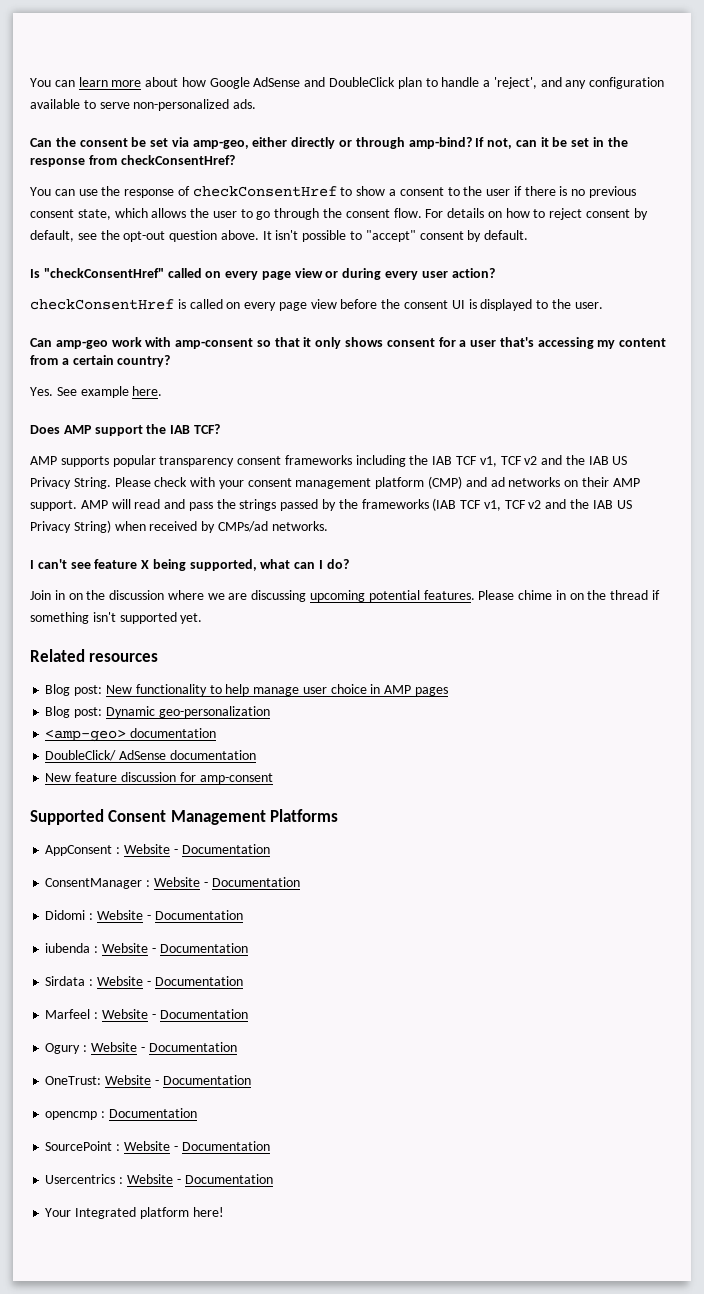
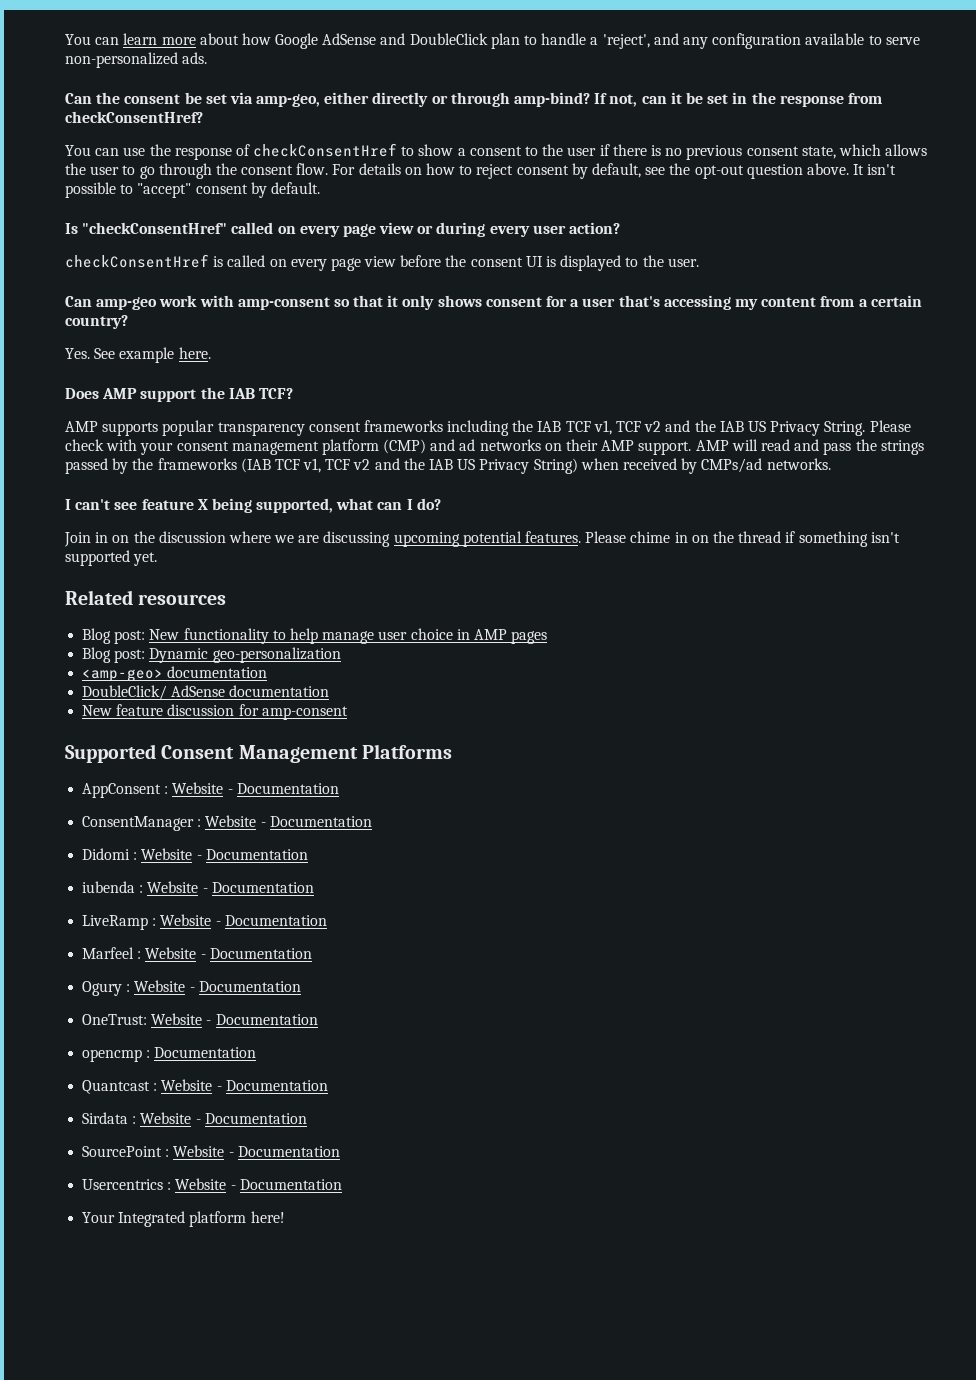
[45,976,86,986] Sirdata -> [82,915,149,930] LiveRamp
(197, 1113) none -> [82,1079,328,1094] [82,1112,307,1124] // Quantcast : Website - Documentation // Sirdata : Website - Documentation

